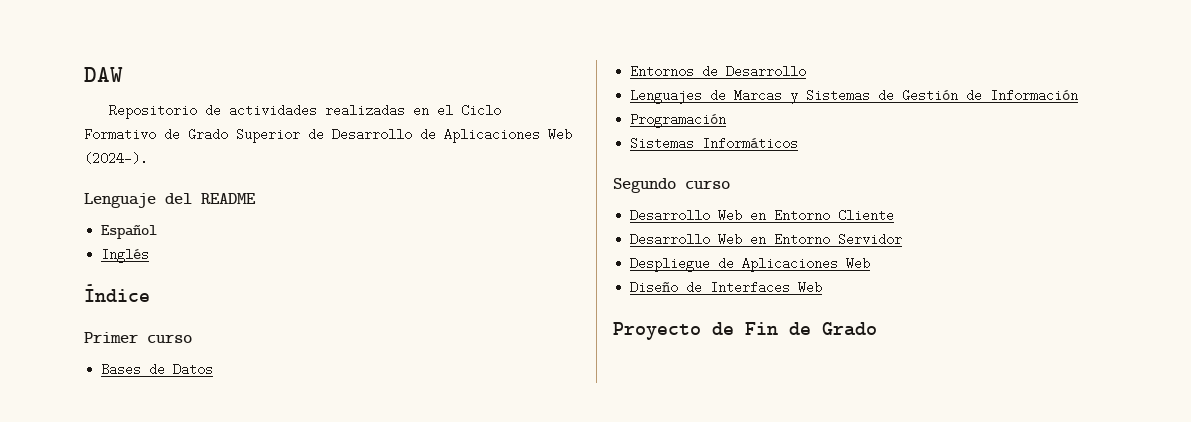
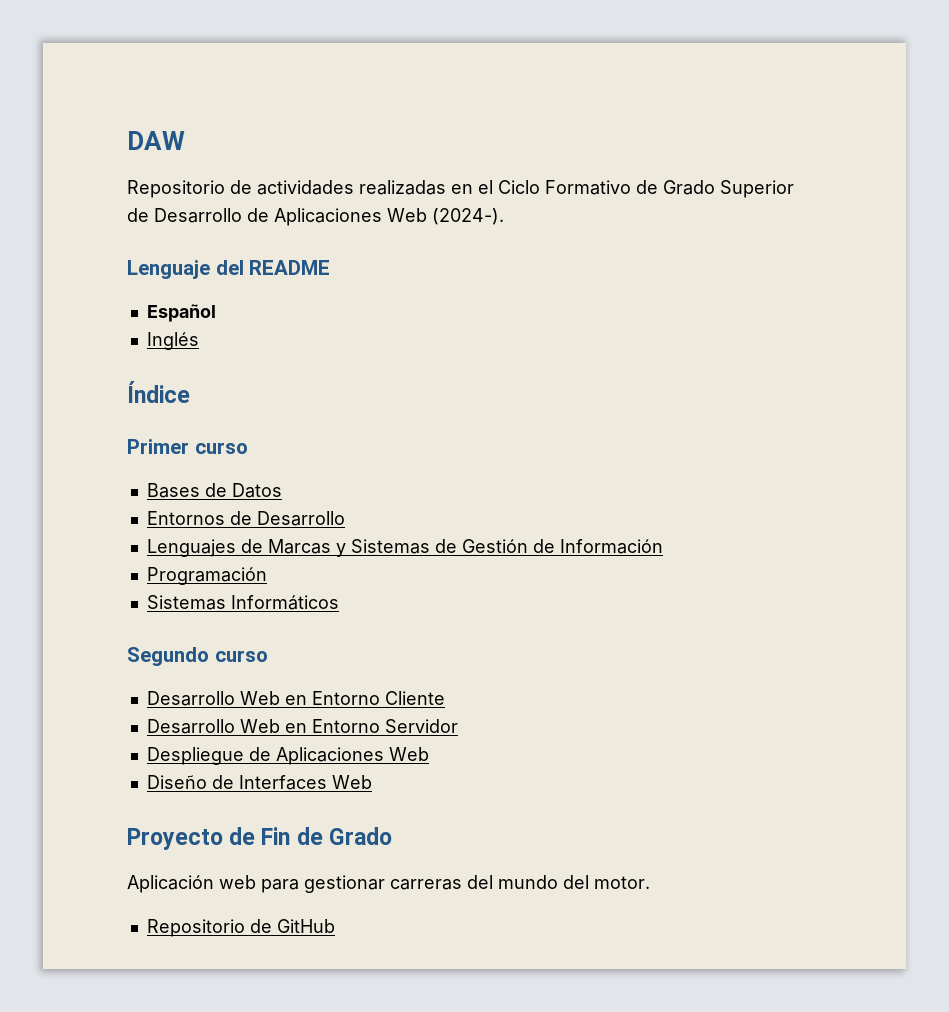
(877, 329) none -> [127,875,650,893] [146,919,335,937] // Aplicación web para gestionar carreras del mundo del motor. // Repositorio de GitHub

